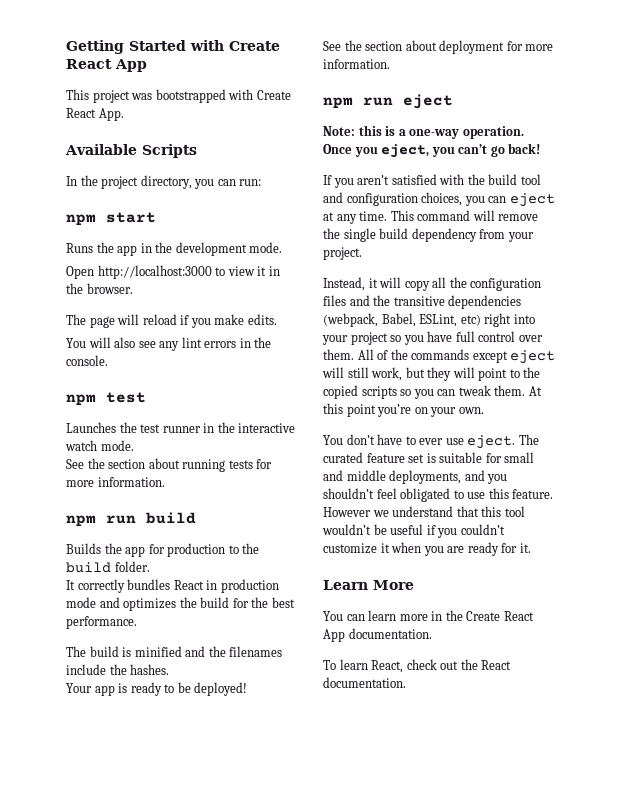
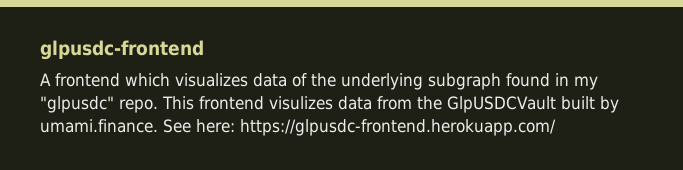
[66,40,280,54] [66,59,147,72] [66,89,291,103] [66,108,124,121] [65,144,197,158] [66,175,262,189] [66,212,156,226] [66,242,283,256] [66,265,280,279] [66,283,133,294] [66,314,277,328] [66,337,272,351] [66,355,108,366] [66,392,146,406] [66,422,296,433] [65,440,134,451] [66,458,273,472] [66,477,165,487] [66,512,196,527] [66,543,260,557] [66,561,150,573] [66,579,279,593] [66,597,295,611] [66,616,137,629] [66,646,283,657] [66,664,170,675] [66,682,248,696] [323,40,554,54] [323,59,390,69] [323,94,453,109] [323,125,524,139] [323,143,541,158] [323,174,541,188] [323,192,555,207] [323,210,539,224] [323,228,534,242] [323,247,362,260] [323,277,542,291] [323,295,522,309] [323,313,535,327] [322,331,543,345] [323,349,556,364] [322,367,541,381] [323,385,542,399] [323,403,484,417] [323,434,539,449] [323,452,535,463] [323,470,508,484] [323,488,554,502] [323,506,525,517] [322,524,505,538] [323,542,531,556] [323,580,414,590] [323,610,534,621] [323,628,432,642] [323,659,512,673] [323,677,406,688] Getting Started with Create React App // This project was bootstrapped with Create React App. // Available Scripts // In the project directory, you can run: // npm start // Runs the app in the development mode. // Open http://localhost:3000 to view it in the browser. // The page will reload if you make edits. // You will also see any lint errors in the console. // npm test // Launches the test runner in the interactive watch mode. // See the section about running tests for more information. // npm run build // Builds the app for production to the build folder. // It correctly bundles React in production mode and optimizes the build for the best performance. // The build is minified and the filenames include the hashes. // Your app is ready to be deployed! // See the section about deployment for more information. // npm run eject // Note: this is a one-way operation. Once you eject, you can’t go back! // If you aren’t satisfied with the build tool and configuration choices, you can eject at any time. This command will remove the single build dependency from your project. // Instead, it will copy all the configuration files and the transitive dependencies (webpack, Babel, ESLint, etc) right into your project so you have full control over them. All of the commands except eject will still work, but they will point to the copied scripts so you can tweak them. At this point you’re on your own. // You don’t have to ever use eject. The curated feature set is suitable for small and middle deployments, and you shouldn’t feel obligated to use this feature. However we understand that this tool wouldn’t be useful if you couldn’t customize it when you are ready for it. // Learn More // You can learn more in the Create React App documentation. // To learn React, check out the React documentation. -> [40,40,204,60] [40,73,598,90] [40,96,619,113] [40,119,556,136] glpusdc-frontend // A frontend which visualizes data of the underlying subgraph found in my "glpusdc" repo. This frontend visulizes data from the GlpUSDCVault built by umami.finance. See here: https://glpusdc-frontend.herokuapp.com/

